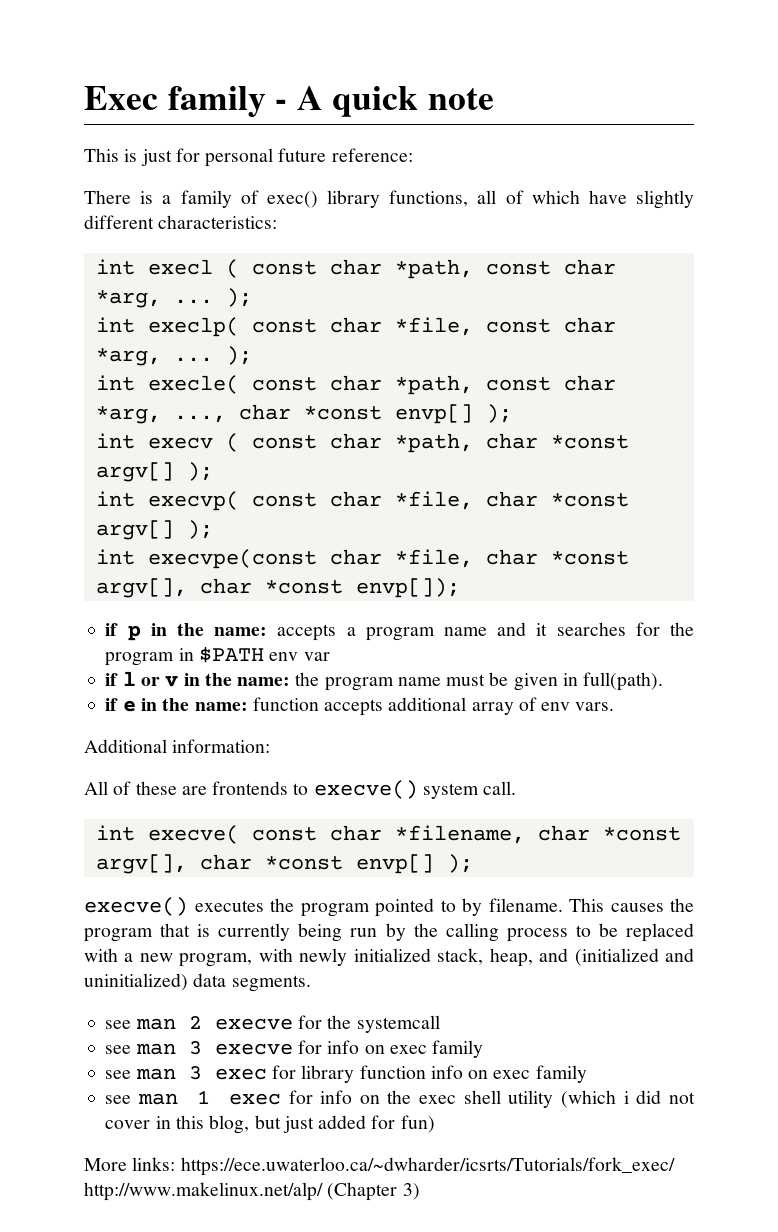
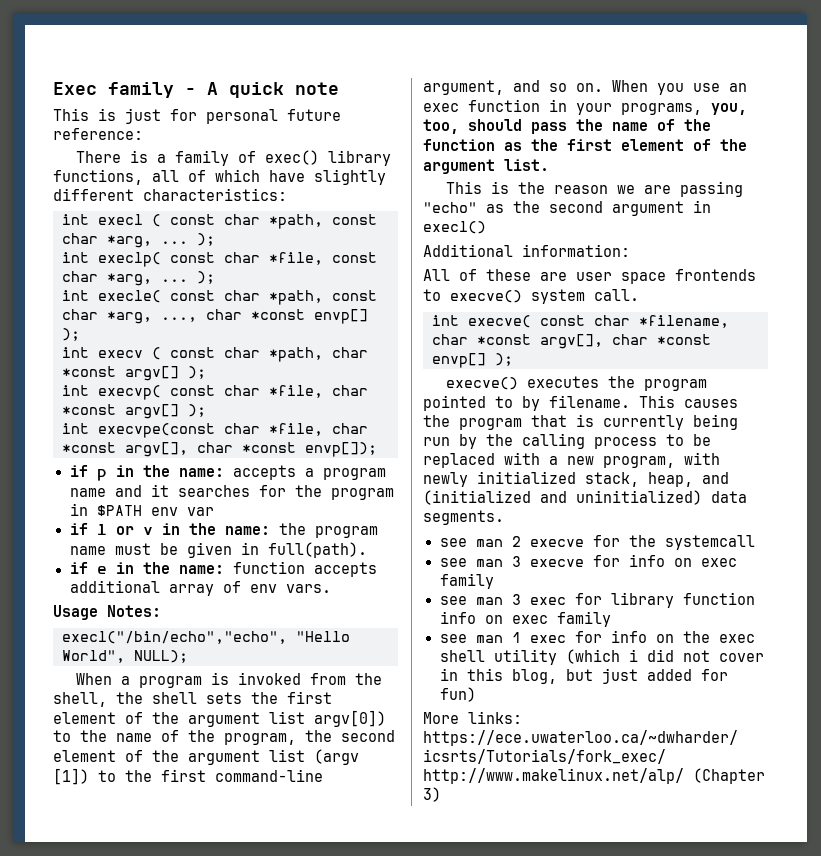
(615, 706) none -> [53,605,161,620] [62,631,350,644] [62,650,188,663] [75,672,382,688] [53,691,332,707] [53,710,386,727] [53,730,395,745] [53,749,359,765] [53,768,323,785] [423,80,747,95] [423,99,747,115] [423,119,711,134] [423,139,747,151] [423,159,549,174] [445,181,743,197] [423,200,711,216] [423,221,486,234] // Usage Notes: // execl("/bin/echo","echo", "Hello World", NULL); // When a program is invoked from the shell, the shell sets the first element of the argument list argv[0]) to the name of the program, the second element of the argument list (argv [1]) to the first command-line argument, and so on. When you use an exec function in your programs, you, too, should pass the name of the function as the first element of the argument list. // This is the reason we are passing "echo" as the second argument in execl()
(207, 790) none -> [576,272,666,284] user space

